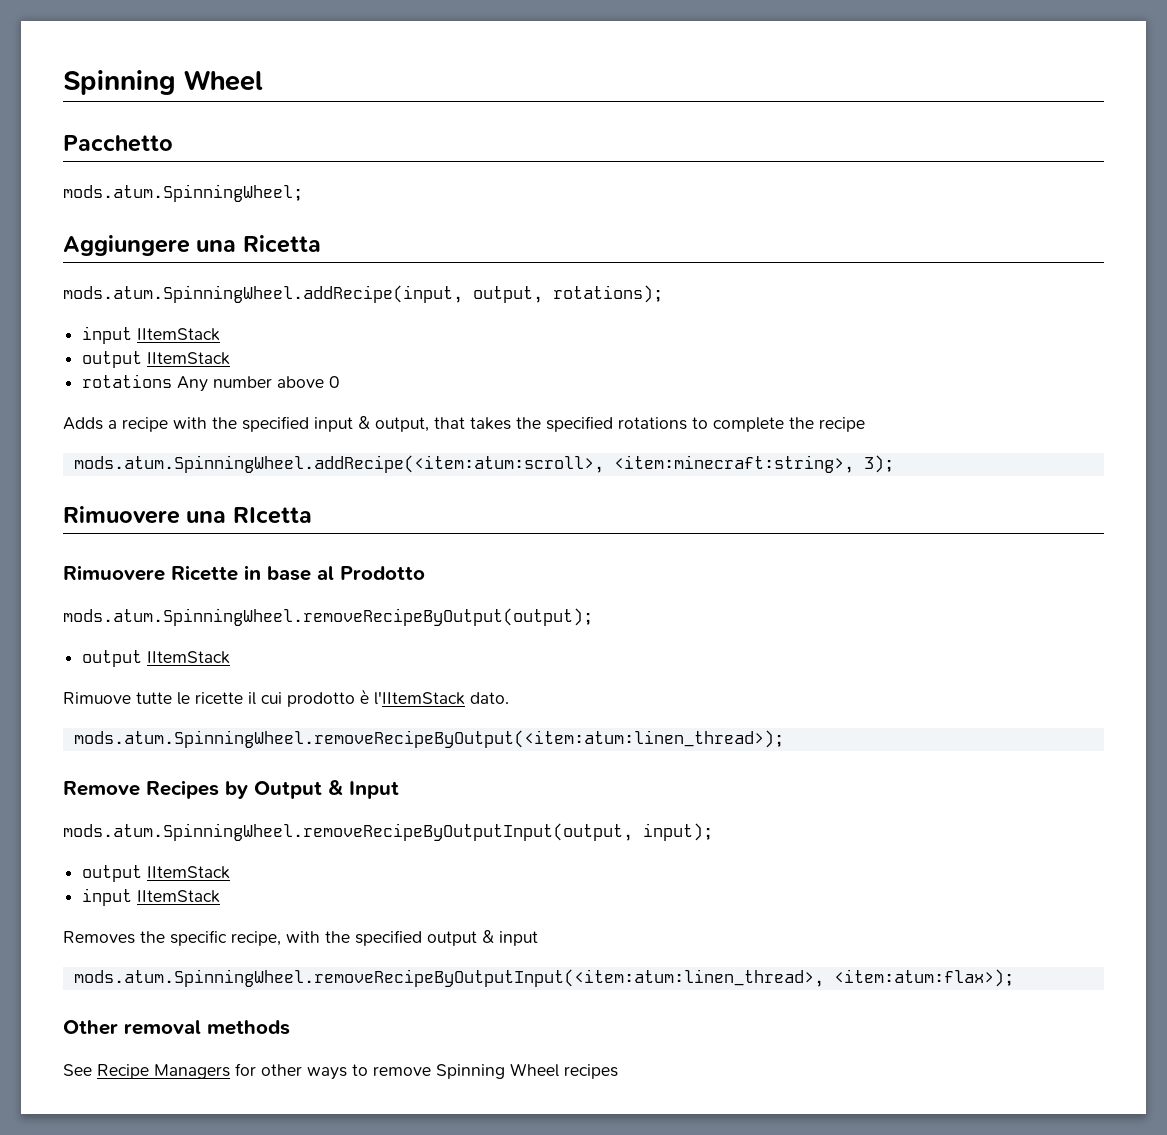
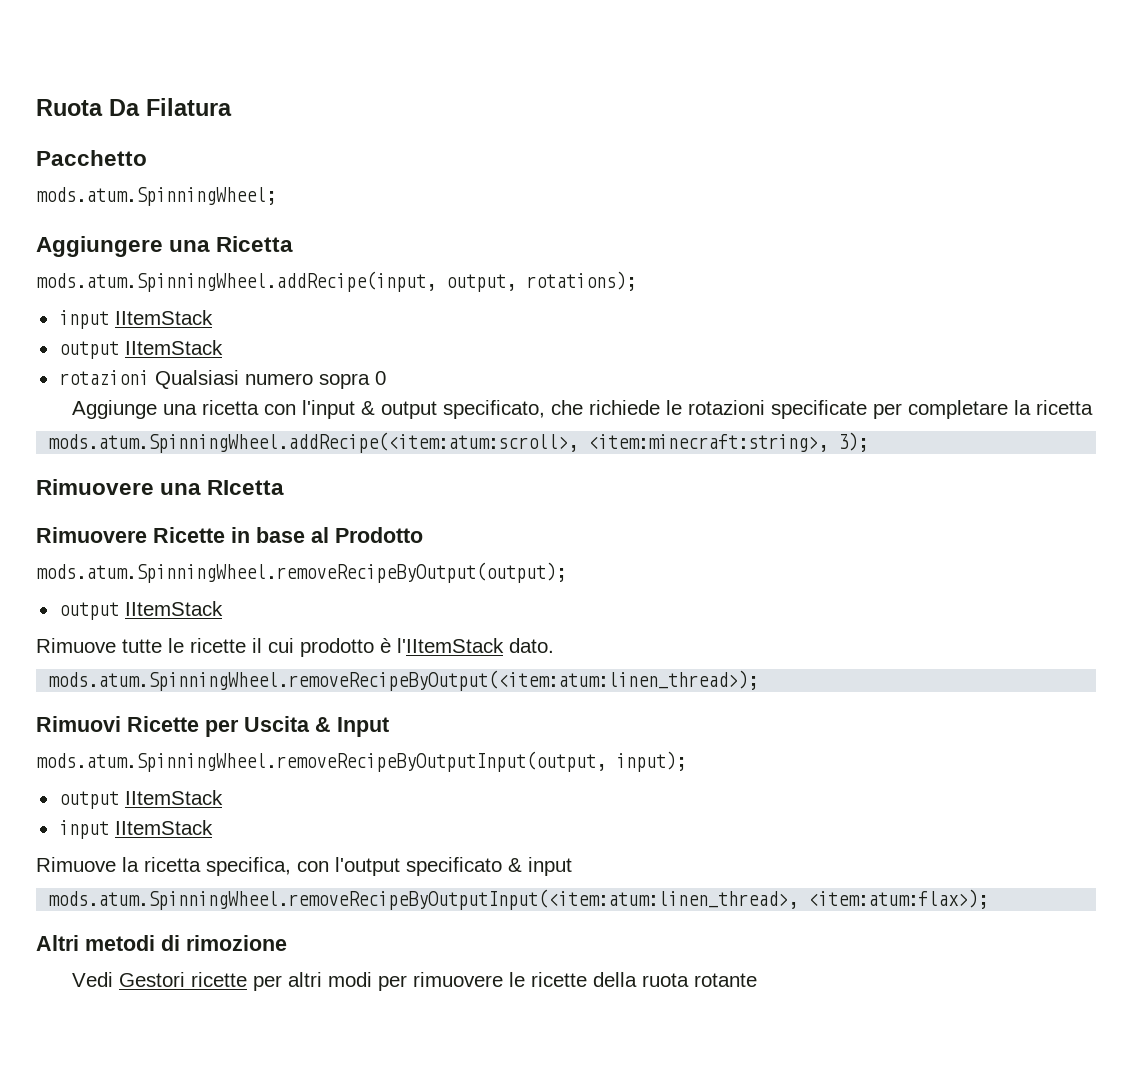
[63,70,263,95] Spinning Wheel -> [36,98,232,116] Ruota Da Filatura
[82,374,341,392] [63,416,865,432] rotations Any number above 0 // Adds a recipe with the specified input & output, that takes the specified rotations to complete the recipe -> [58,370,386,389] [72,400,1094,419] rotazioni Qualsiasi numero sopra 0 // Aggiunge una ricetta con l'input & output specificato, che richiede le rotazioni specificate per completare la ricetta
[63,780,322,799] Remove Recipes by Output -> [36,716,310,737] Rimuovi Ricette per Uscita
[63,930,538,946] [73,969,1014,987] [63,1020,290,1035] [63,1063,618,1080] Removes the specific recipe, with the specified output & input // mods.atum.SpinningWheel.removeRecipeByOutputInput(<item:atum:linen_thread>, <item:atum:flax>); // Other removal methods // See Recipe Managers for other ways to remove Spinning Wheel recipes -> [36,857,572,876] [48,889,989,910] [36,935,287,951] [72,972,758,991] Rimuove la ricetta specifica, con l'output specificato & input // mods.atum.SpinningWheel.removeRecipeByOutputInput(<item:atum:linen_thread>, <item:atum:flax>); // Altri metodi di rimozione // Vedi Gestori ricette per altri modi per rimuovere le ricette della ruota rotante

